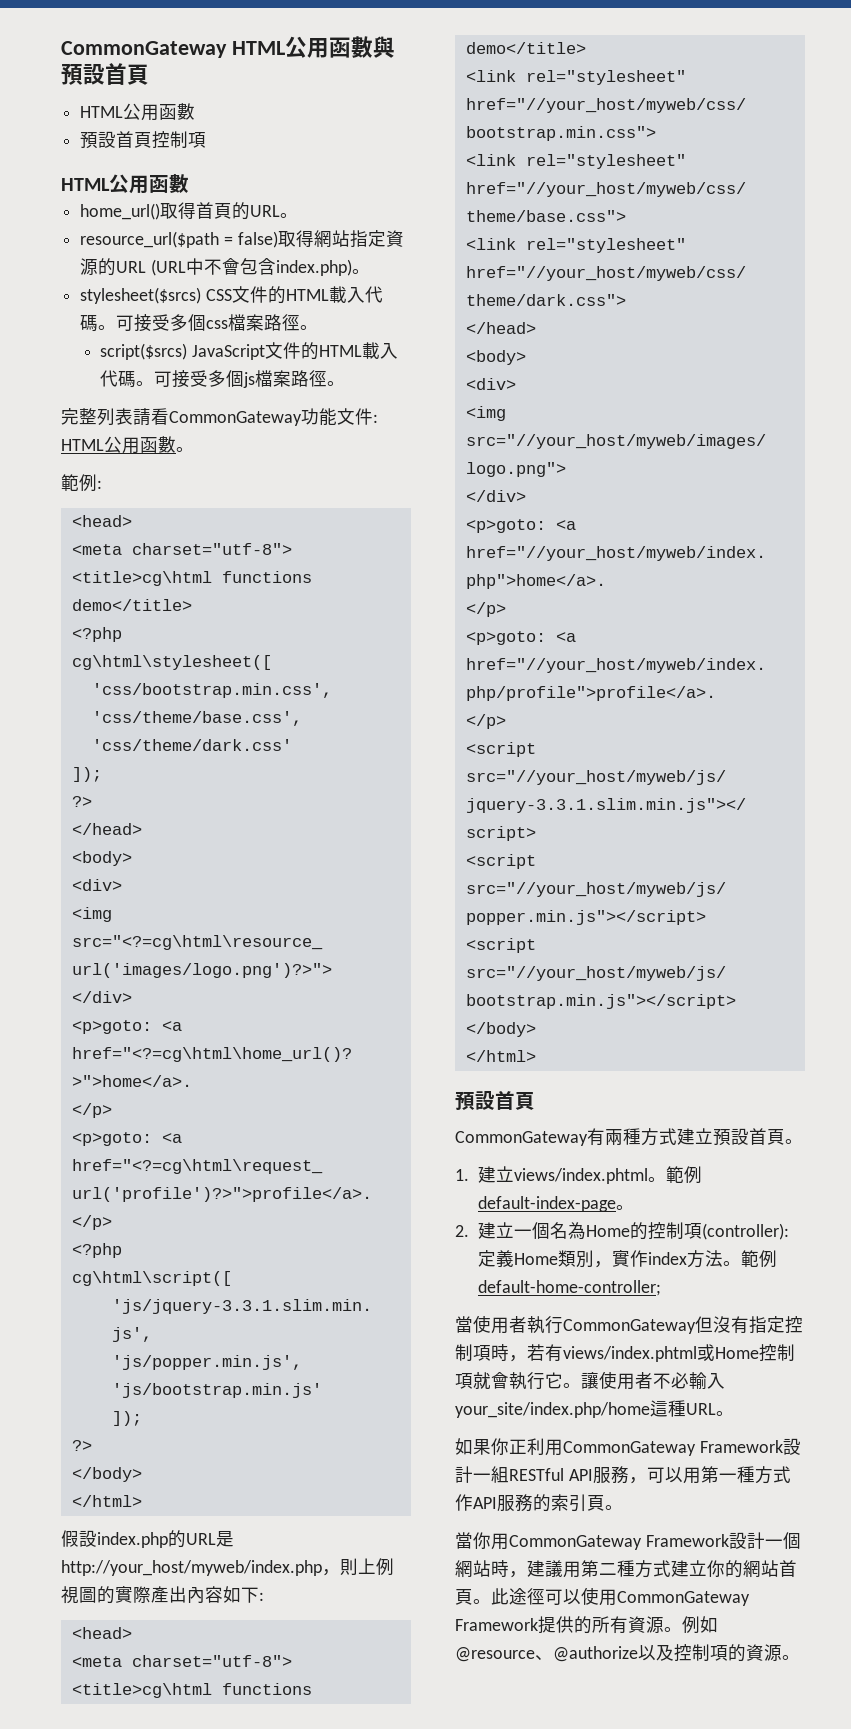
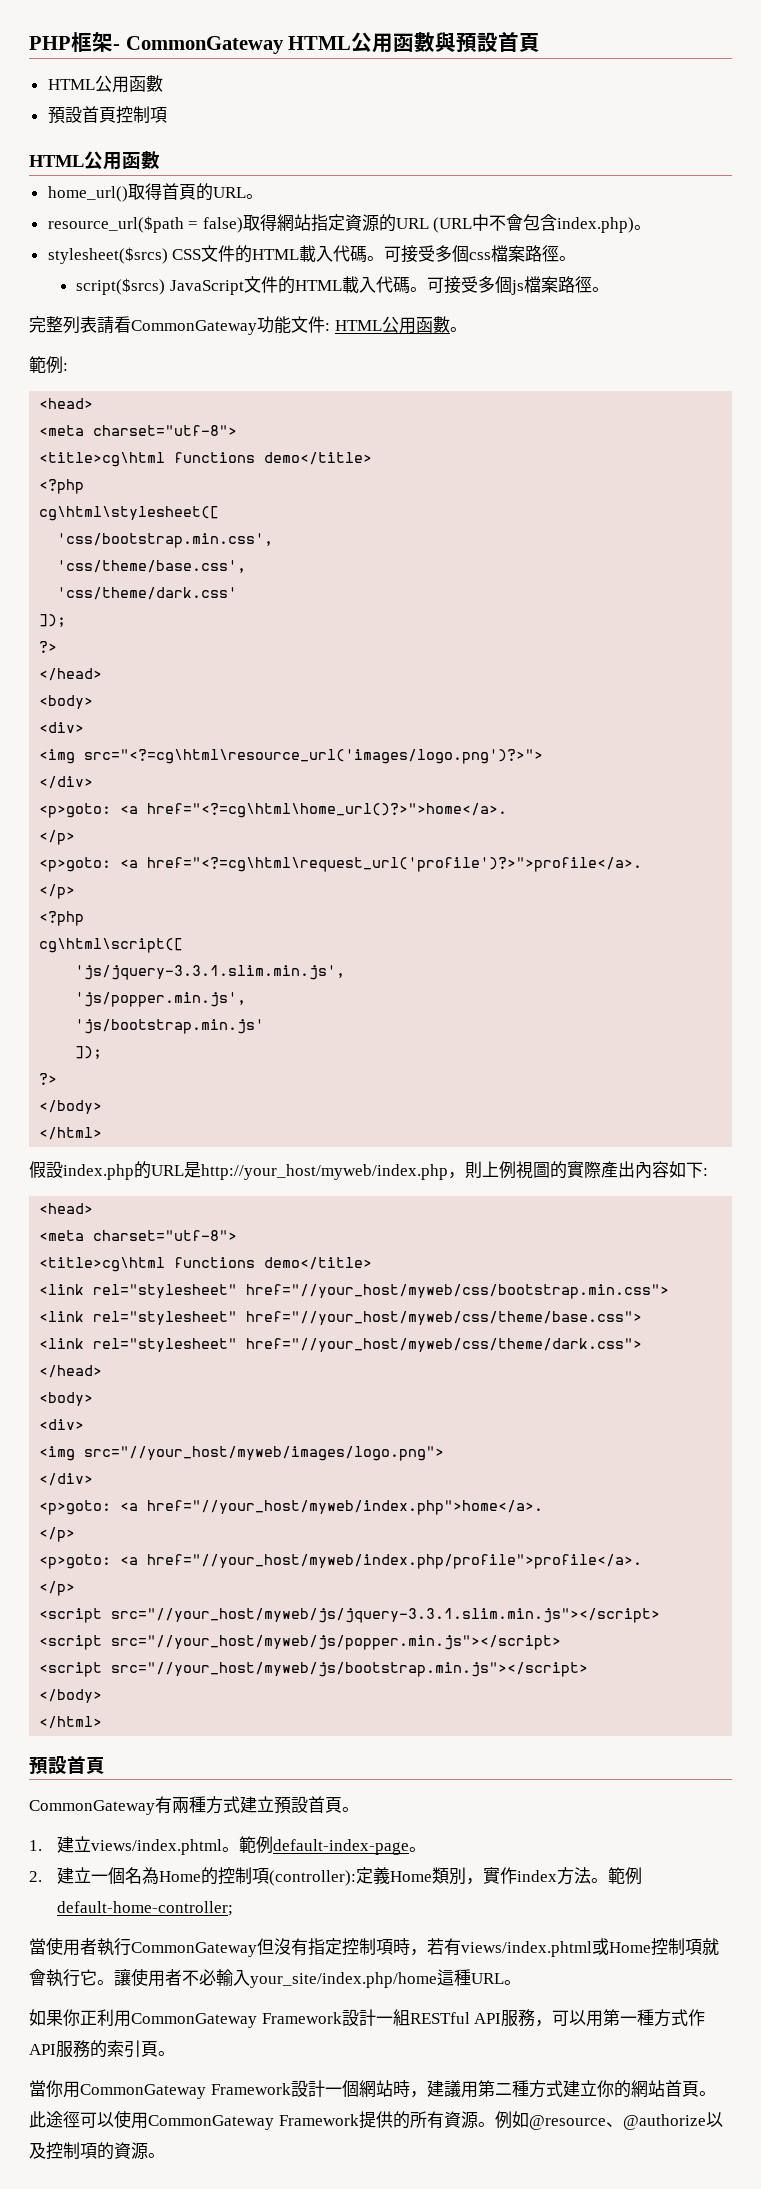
(61, 49) none -> [29,32,120,52] PHP框架-

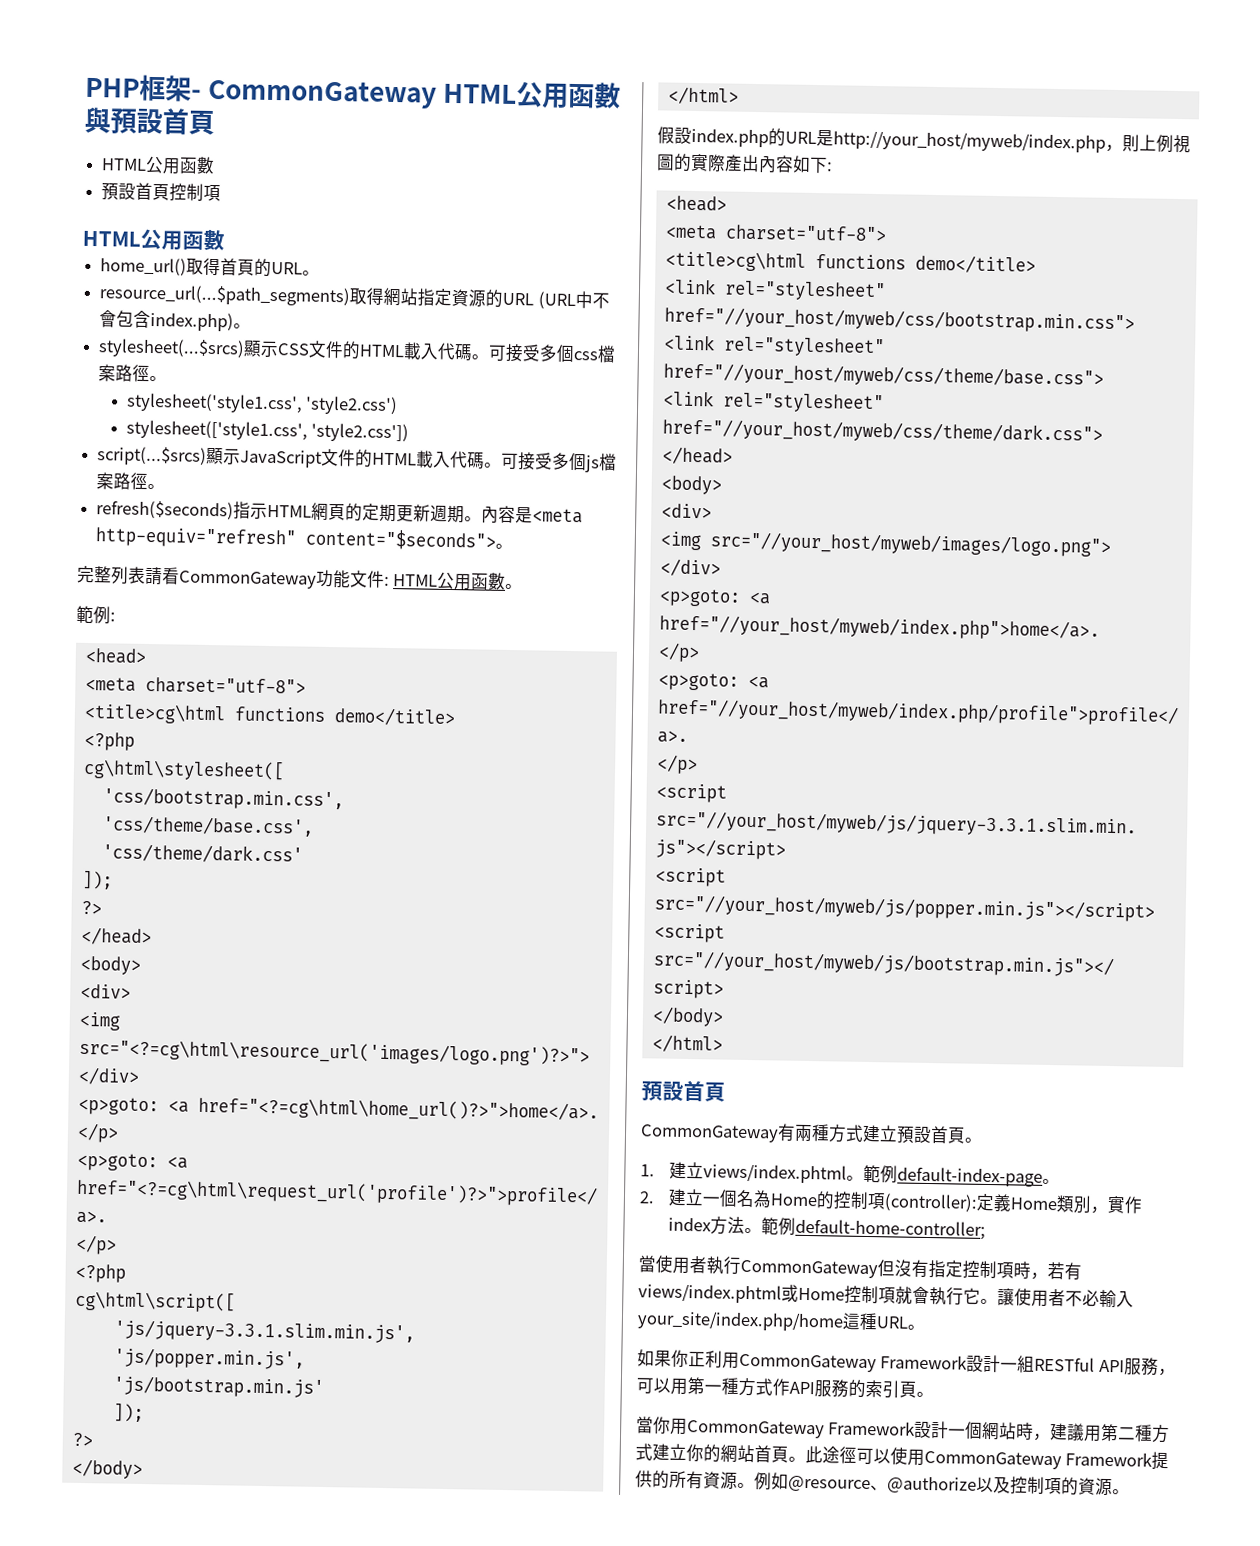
[47,216,243,233] resource_url($path = false) -> [99,284,351,307] resource_url(...$path_segments)
[47,247,168,264] stylesheet($srcs) -> [98,338,280,359] stylesheet(...$srcs)顯示
[76,278,166,295] script($srcs) -> [125,392,399,416] [125,419,410,443] [97,446,242,466] stylesheet('style1.css', 'style2.css') // stylesheet(['style1.css', 'style2.css']) // script(...$srcs)顯示
(609, 289) none -> [96,500,584,524] [95,527,514,551] // refresh($seconds)指示HTML網頁的定期更新週期。內容是<meta http-equiv="refresh" content="$seconds">。

